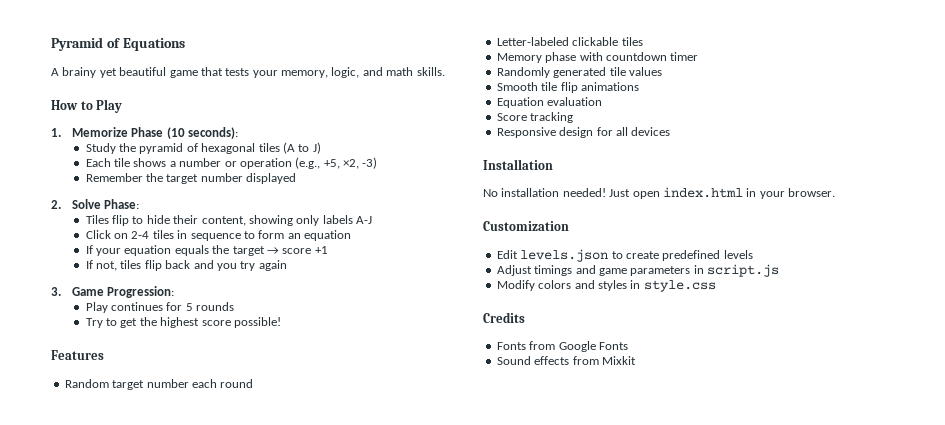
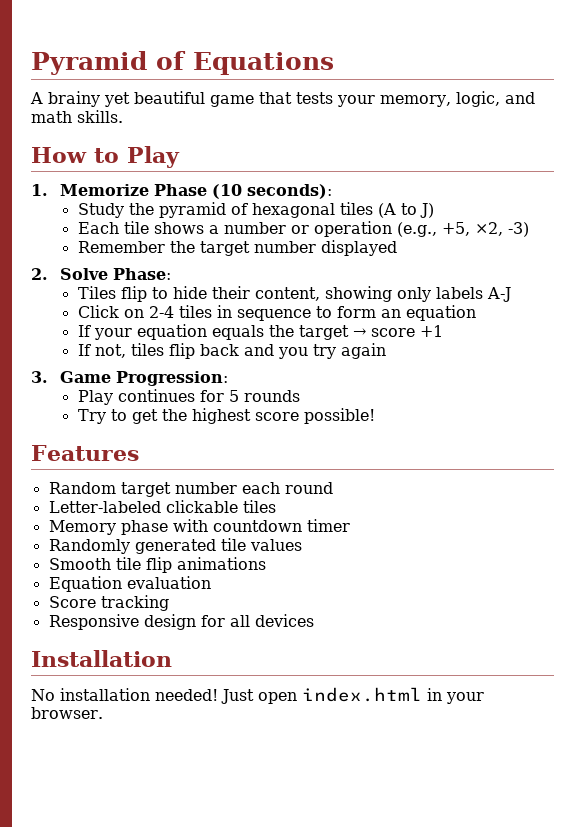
[483,221,569,231] [496,249,753,262] [496,264,779,277] [496,280,716,292] [483,312,525,323] [496,341,628,352] [496,356,636,365] // Customization // Edit levels.json to create predefined levels // Adjust timings and game parameters in script.js // Modify colors and styles in style.css // Credits // Fonts from Google Fonts // Sound effects from Mixkit -> (103, 713) none

